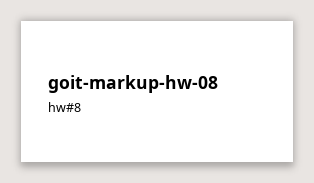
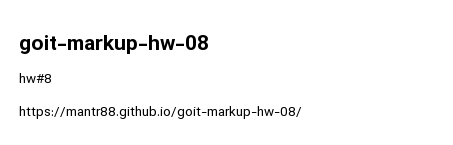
(81, 107) none -> [19,106,302,119] // https://mantr88.github.io/goit-markup-hw-08/

